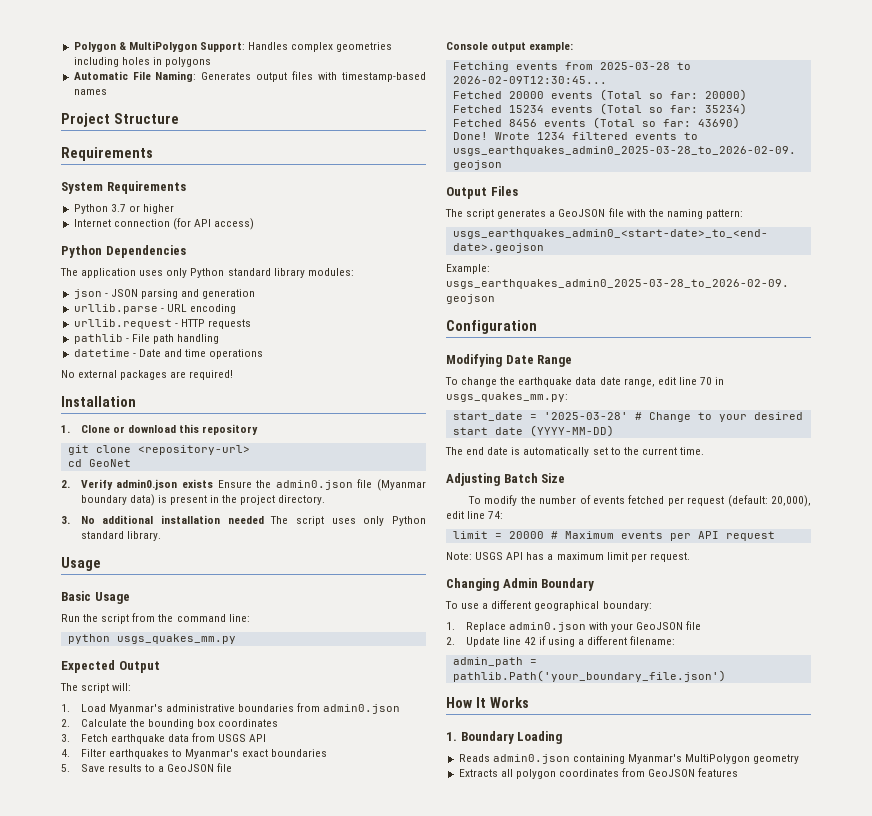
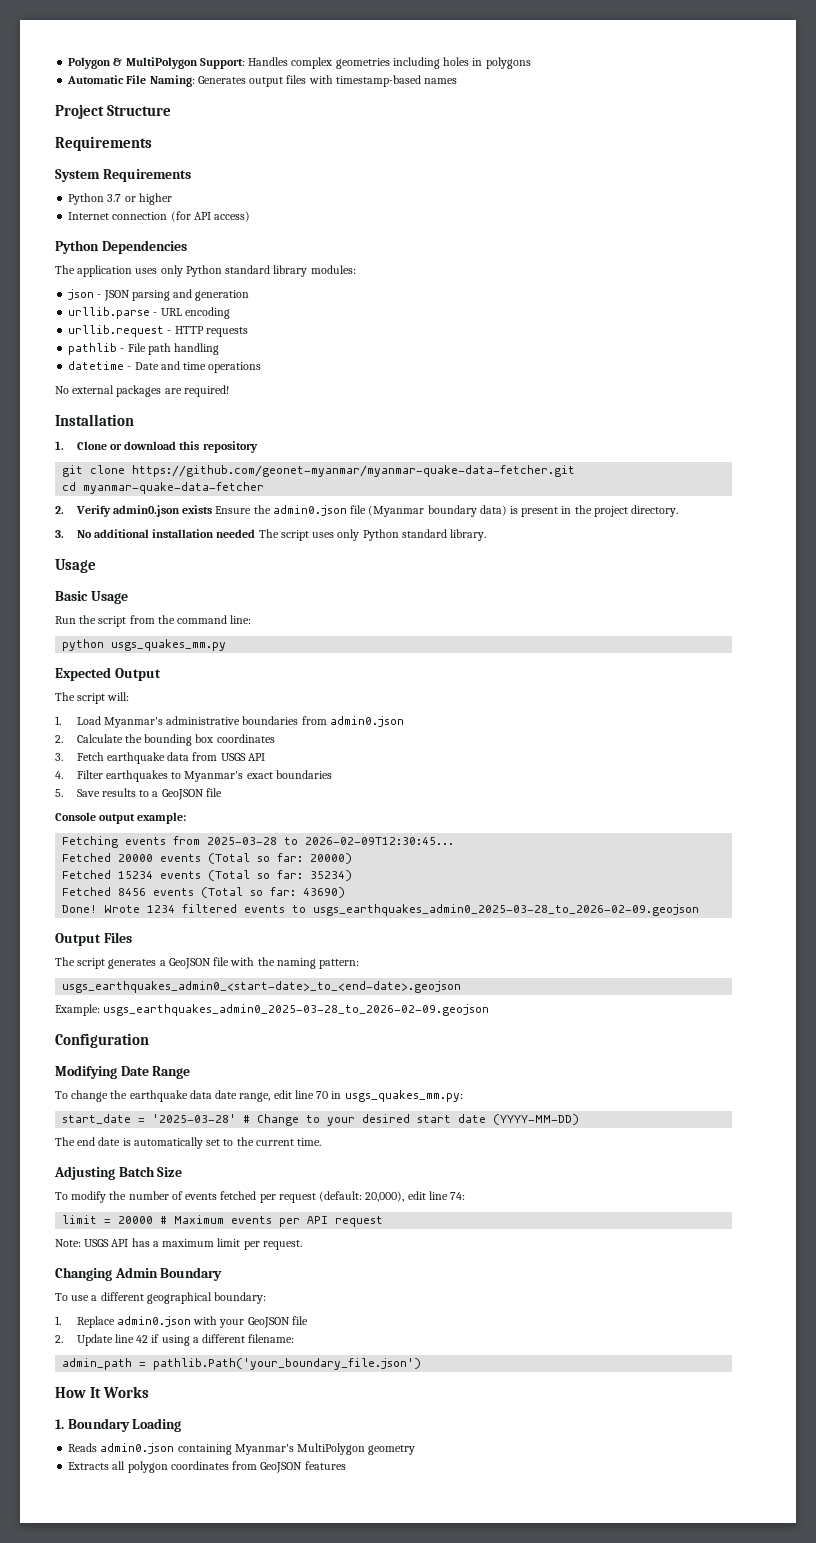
[137,445,250,455] <repository-url> -> [132,465,576,477] https://github.com/geonet-myanmar/myanmar-quake-data-fetcher.git
[88,459,131,467] GeoNet -> [83,482,265,494] myanmar-quake-data-fetcher

